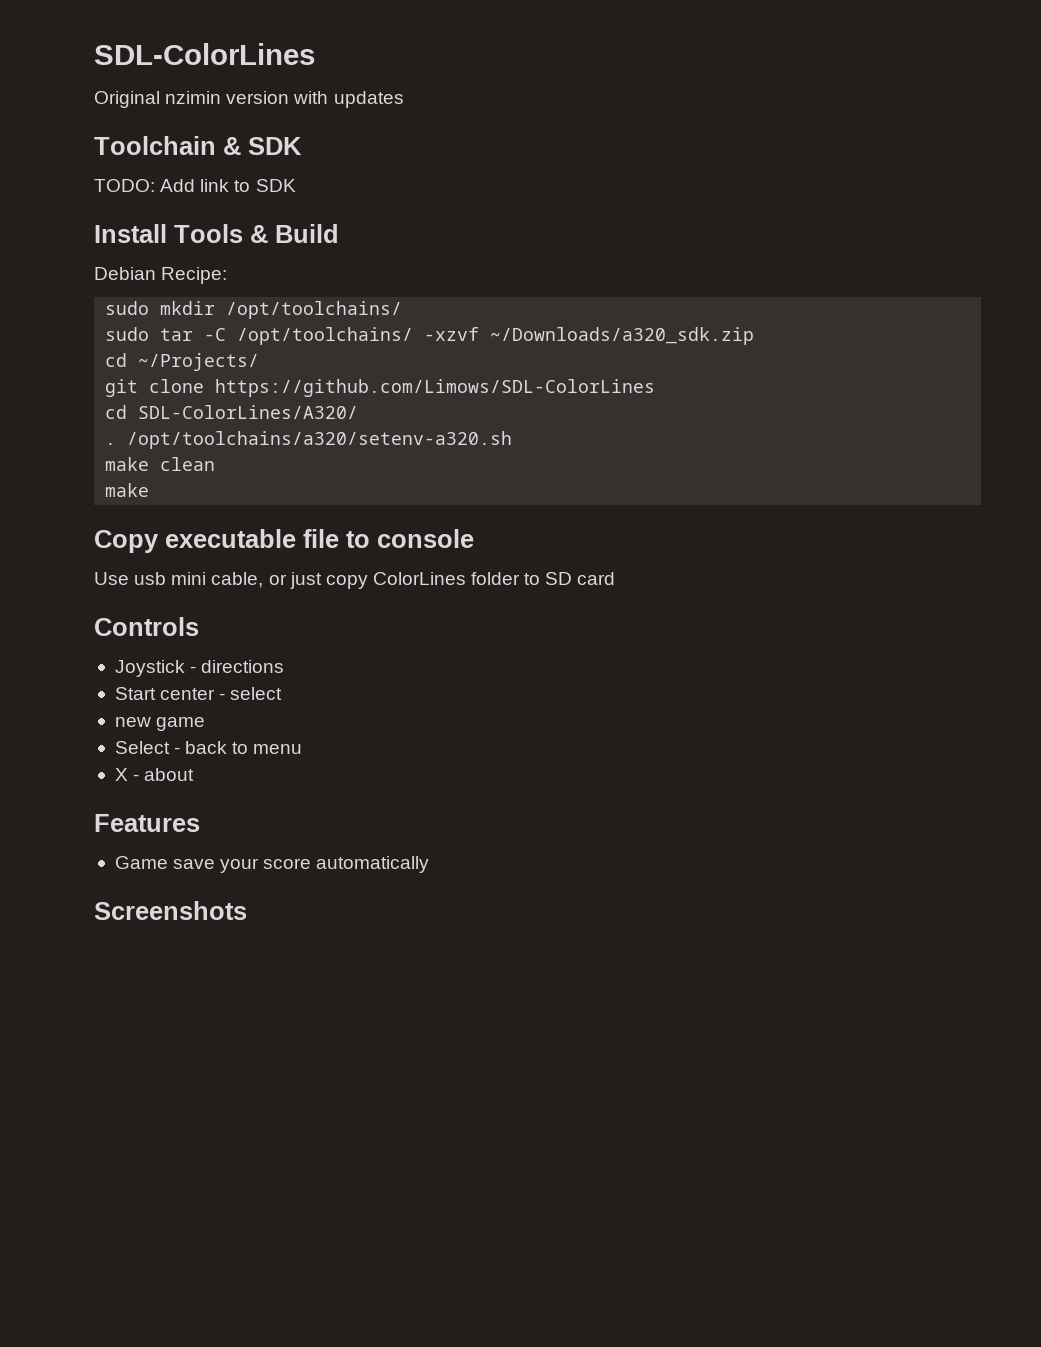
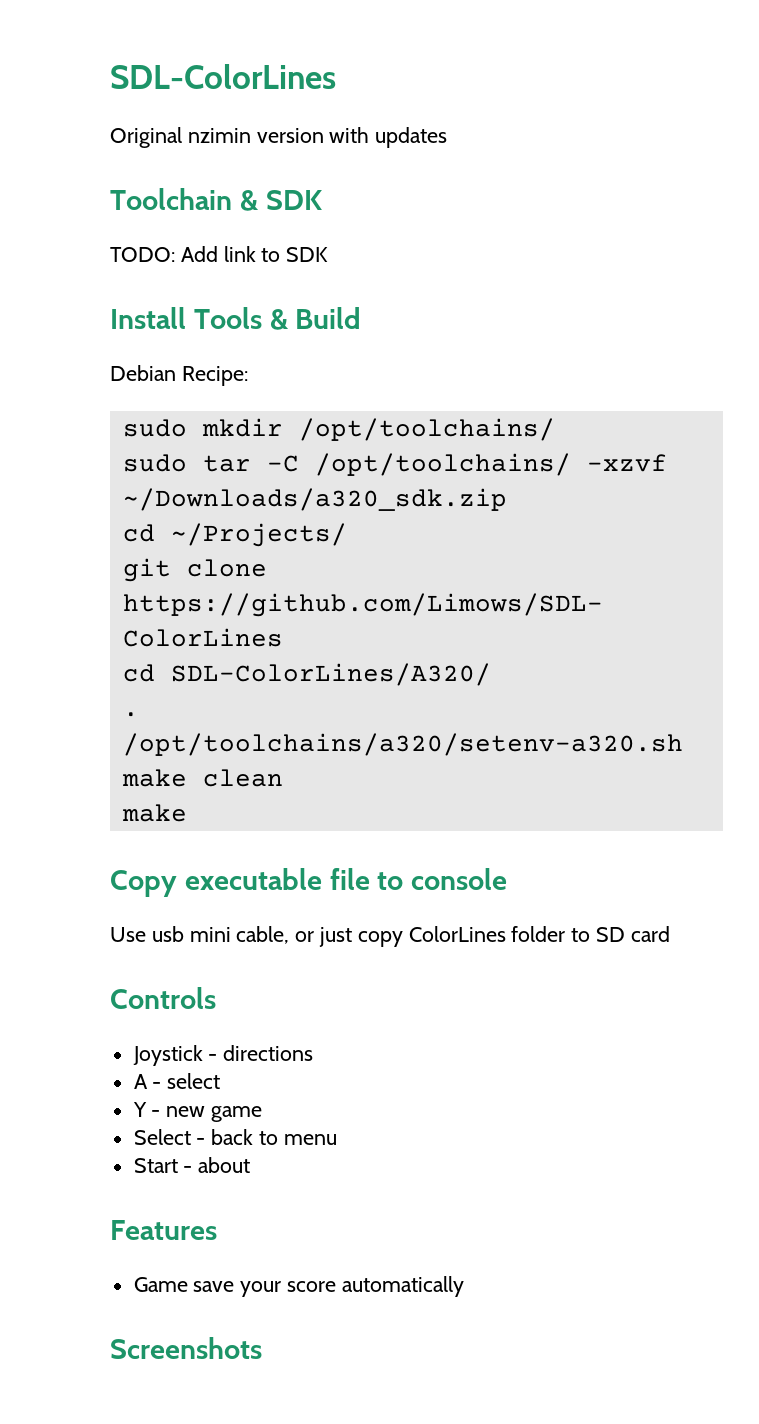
[114,687,216,700] Start center -> [133,1074,148,1089] A
(283, 693) none -> [132,1102,161,1117] Y -
[114,768,128,781] X -> [133,1158,178,1173] Start

